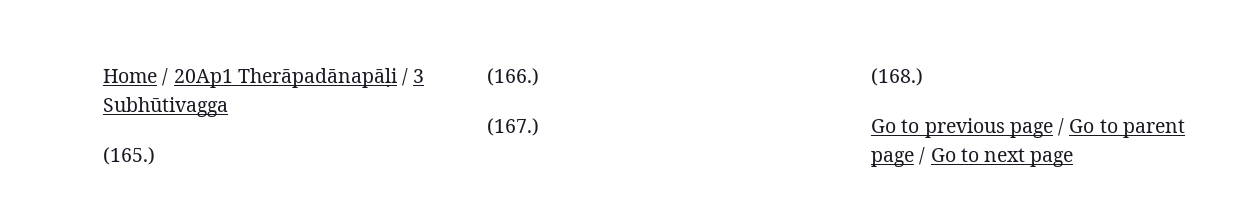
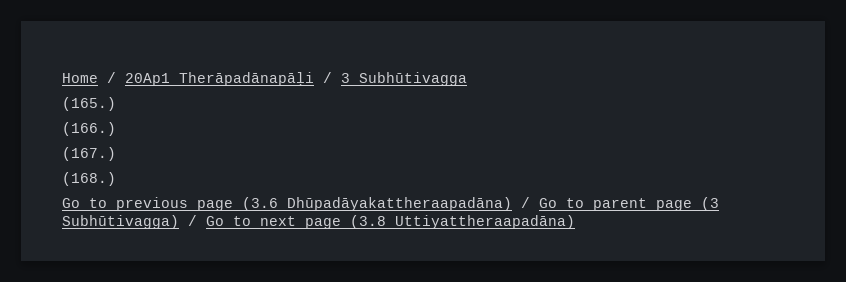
(1053, 130) none -> [242,197,512,211] (3.6 Dhūpadāyakattheraapadāna)
(914, 159) none -> [701,197,719,211] [62,215,179,229] (3 Subhūtivagga)
(1074, 159) none -> [350,215,575,229] (3.8 Uttiyattheraapadāna)

